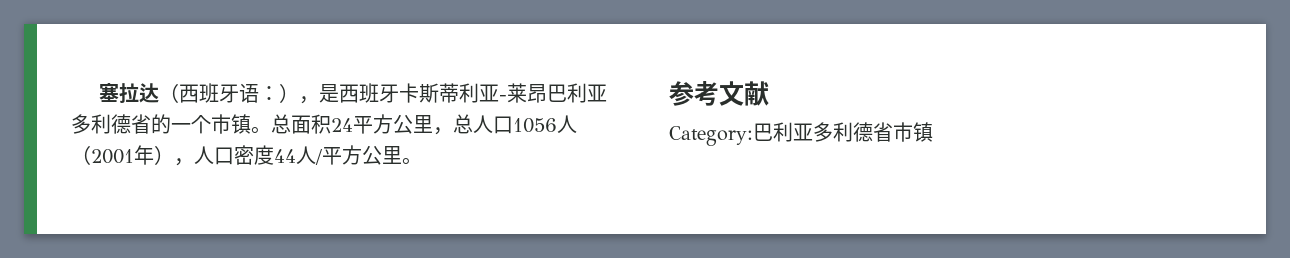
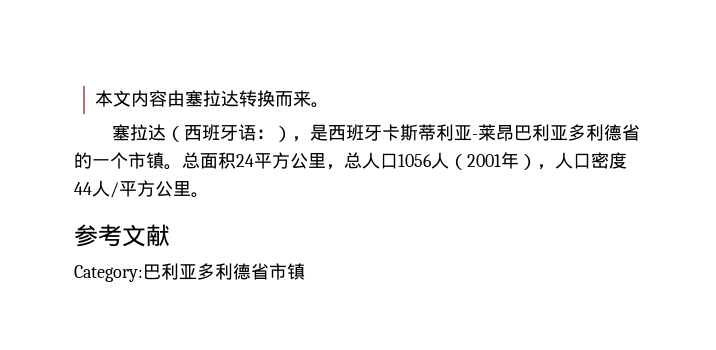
(99, 92) none -> [95,90,330,108] 本文内容由塞拉达转换而来。 //

